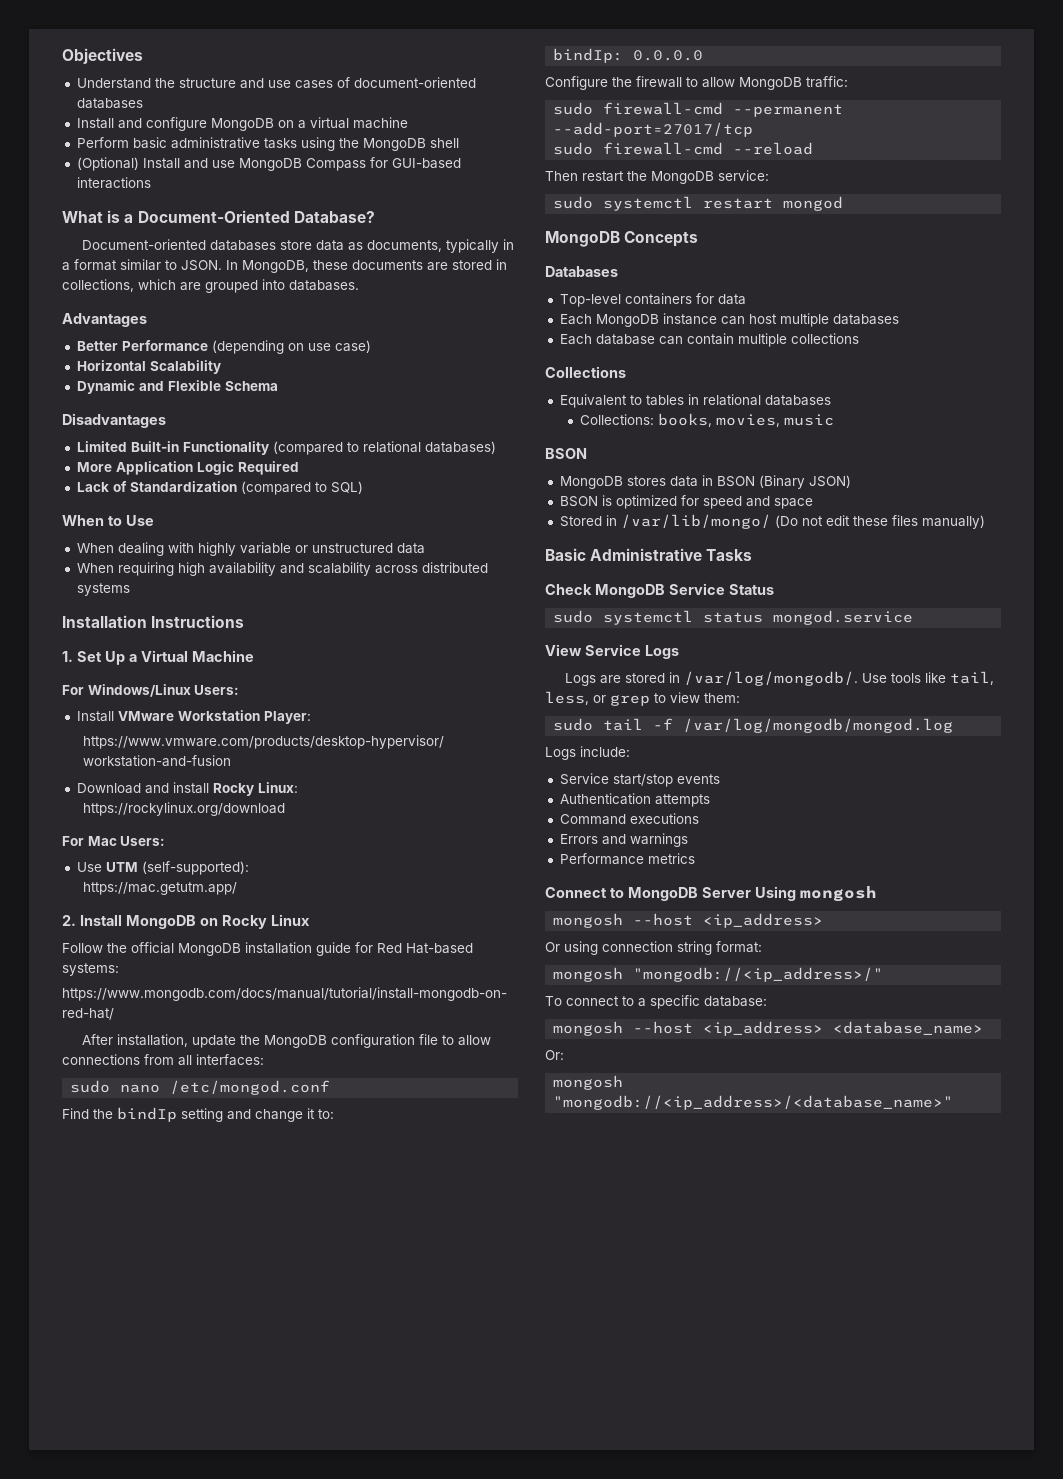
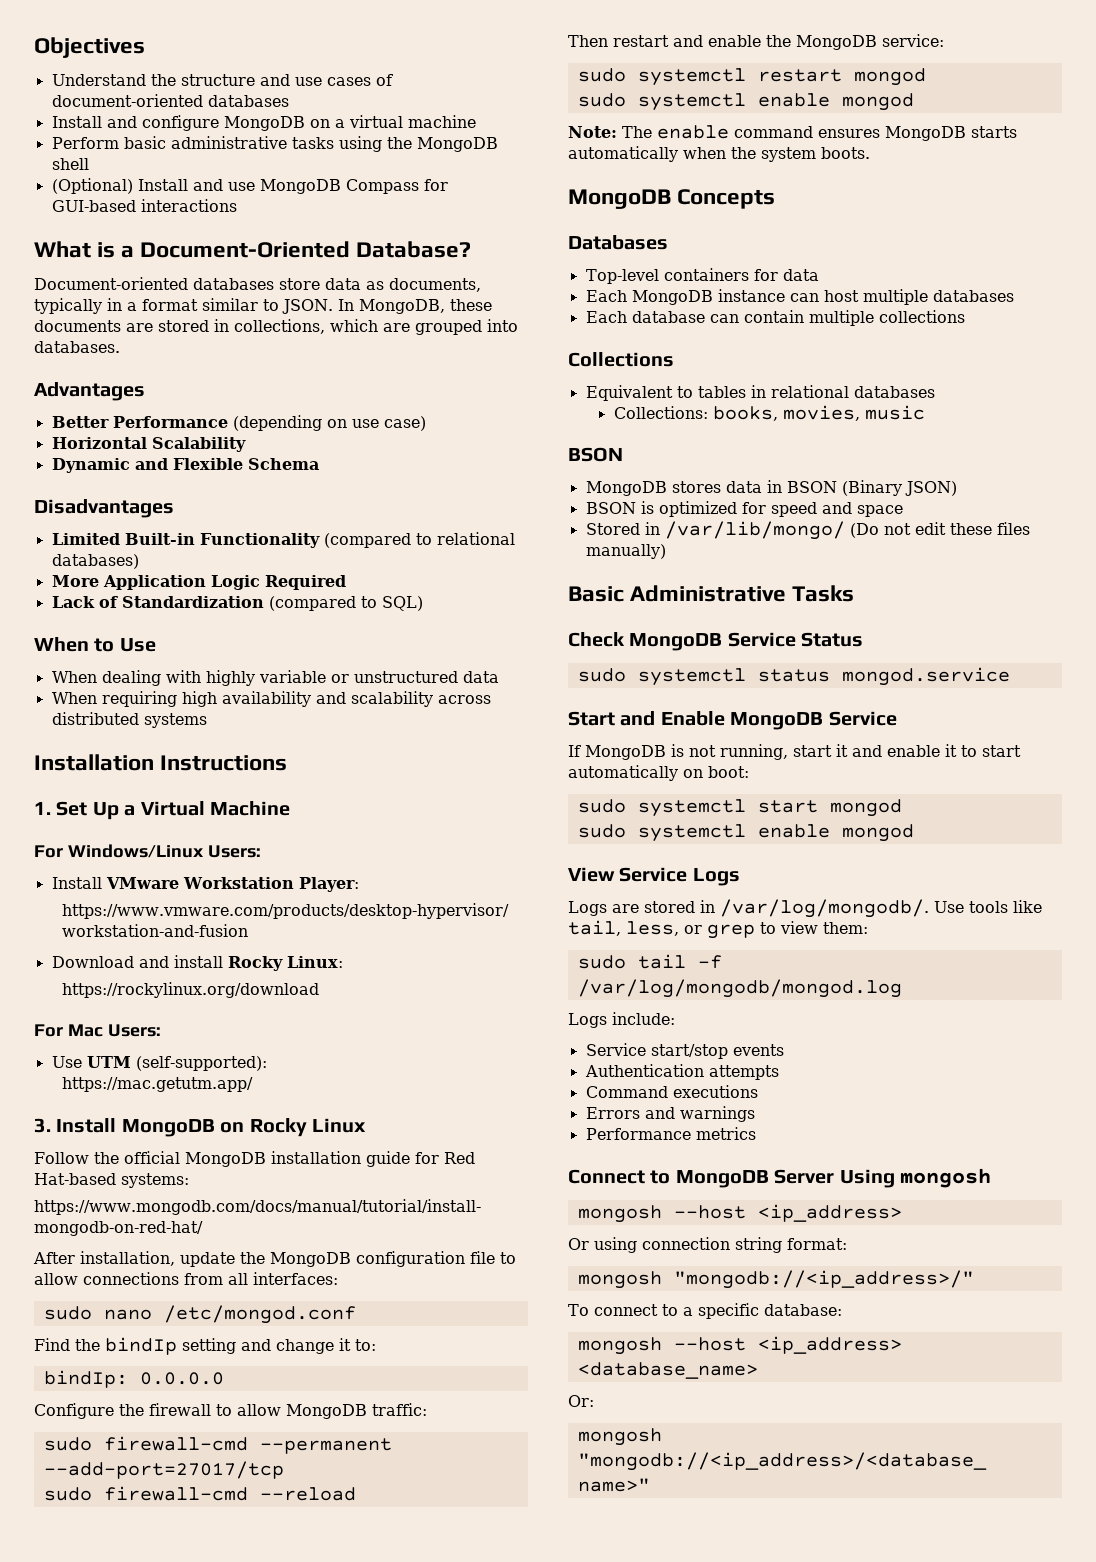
[62,915,76,926] 2. -> [34,1118,51,1133] 3.
(624, 176) none -> [673,35,761,47] and enable
(844, 203) none -> [577,93,914,111] [568,125,1017,141] [568,146,870,162] // sudo systemctl enable mongod // Note: The enable command ensures MongoDB starts automatically when the system boots.
(914, 617) none -> [568,711,897,730] [568,744,1021,760] [568,765,749,781] [577,799,902,817] [577,824,914,842] // Start and Enable MongoDB Service // If MongoDB is not running, start it and enable it to start automatically on boot: // sudo systemctl start mongod // sudo systemctl enable mongod

